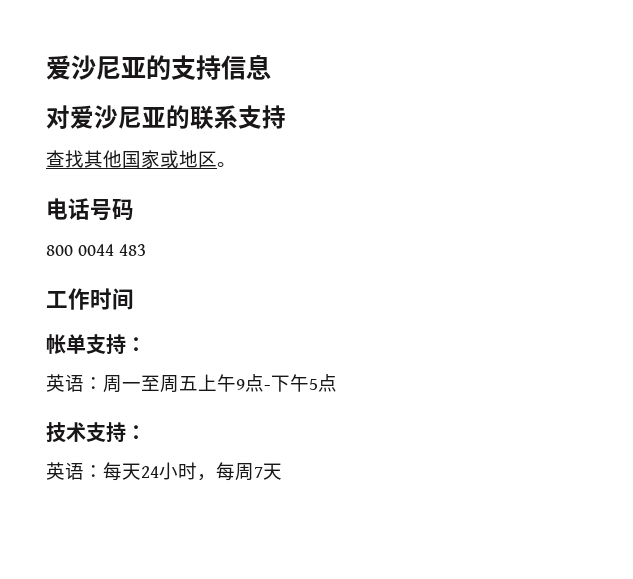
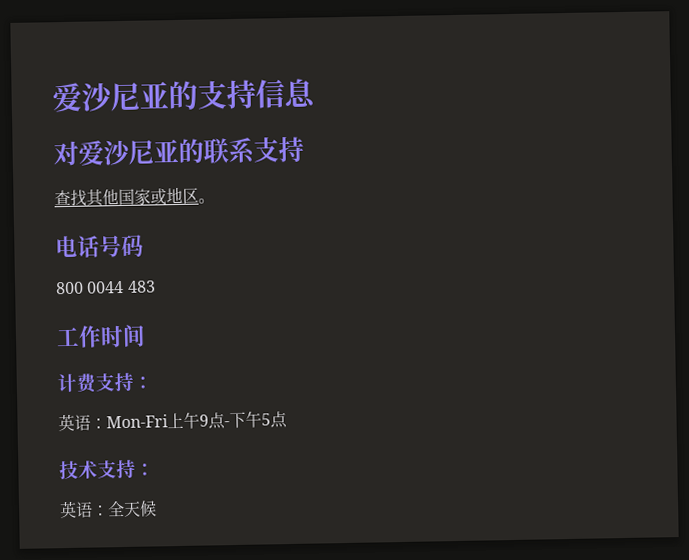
[46,334,146,355] [46,374,198,393] 帐单支持： // 英语：周一至周五 -> [57,372,153,393] [58,413,168,432] 计费支持： // 英语：Mon-Fri
[103,462,282,481] 每天24小时，每周7天 -> [107,500,157,517] 全天候

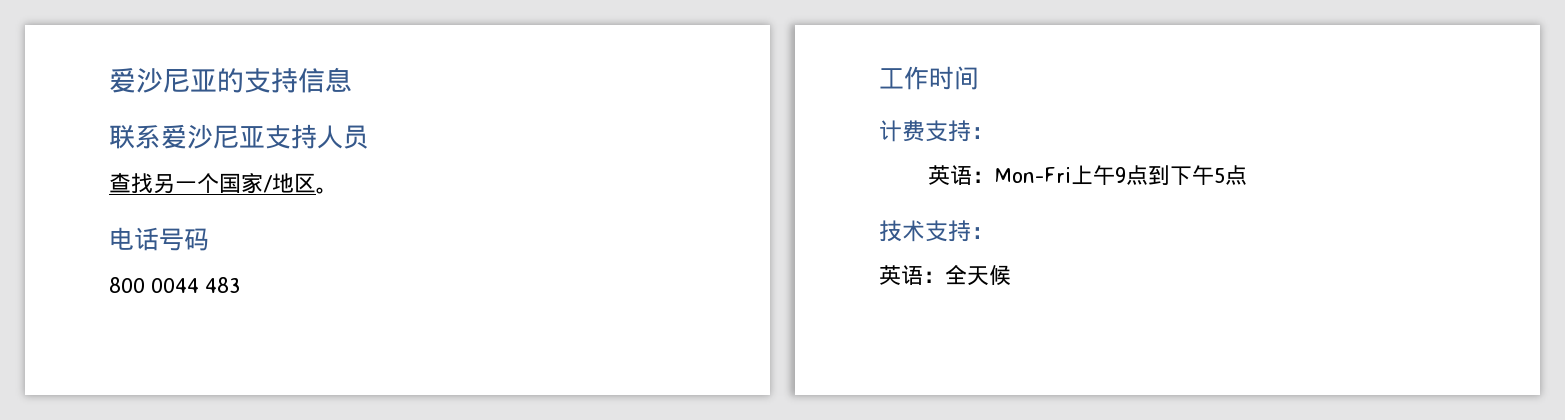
[53,136,304,167] 对爱沙尼亚的联系支持 -> [109,124,369,149] 联系爱沙尼亚支持人员
[86,188,167,207] 其他国家或 -> [153,173,272,194] 另一个国家/
[224,421,230,427] - -> [1147,165,1170,185] 到

